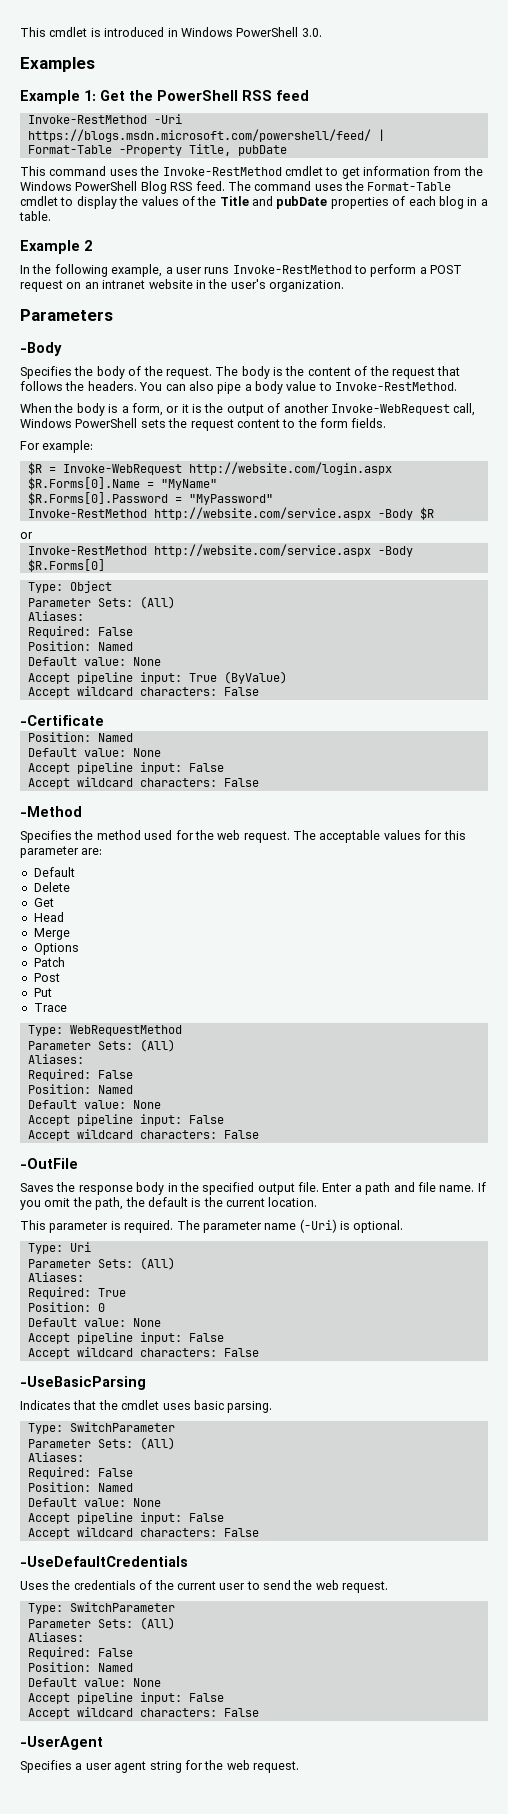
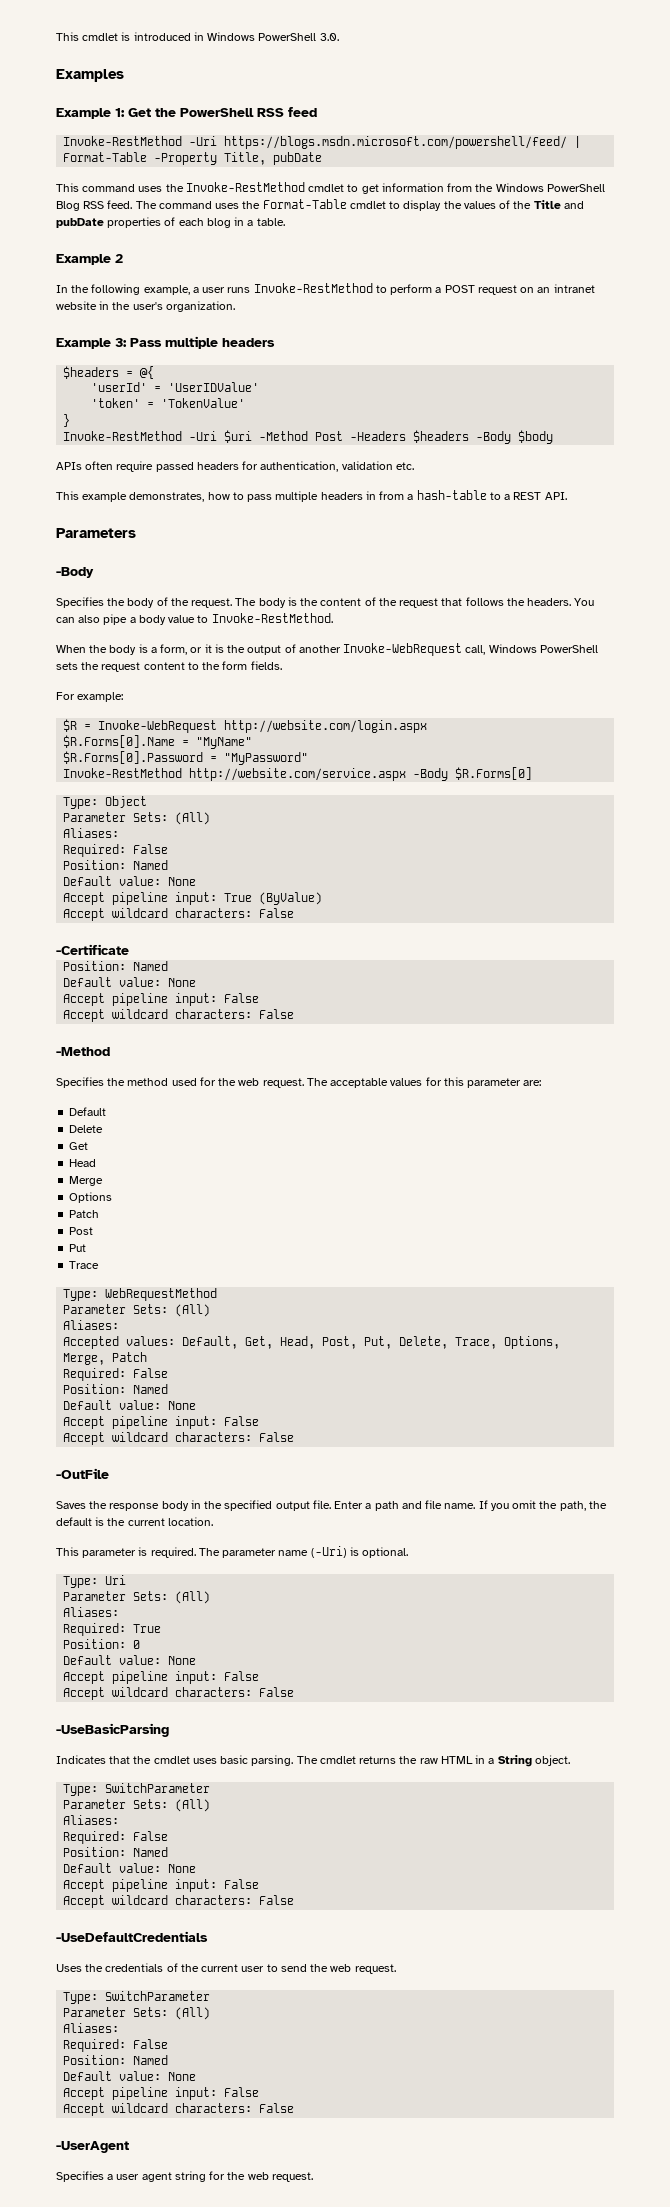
(344, 286) none -> [56,336,275,349] [63,366,155,379] [91,382,260,392] [91,398,246,408] [63,414,71,427] [63,430,554,444] [56,461,414,472] [56,490,567,502] // Example 3: Pass multiple headers // $headers = @{ // 'userId' = 'UserIDValue' // 'token' = 'TokenValue' // } // Invoke-RestMethod -Uri $uri -Method Post -Headers $headers -Body $body // APIs often require passed headers for authentication, validation etc. // This example demonstrates, how to pass multiple headers in from a hash-table to a REST API.
[27,507,434,520] [20,532,33,539] // Invoke-RestMethod http://website.com/service.aspx -Body $R // or -> (309, 758) none
(84, 1059) none -> [63,1336,561,1349] [63,1352,148,1365] // Accepted values: Default, Get, Head, Post, Put, Delete, Trace, Options, Merge, Patch
(273, 1407) none -> [296,1755,570,1767] The cmdlet returns the raw HTML in a String object.

